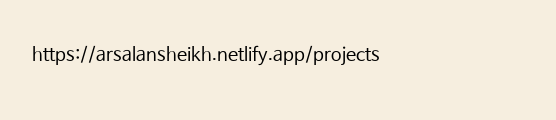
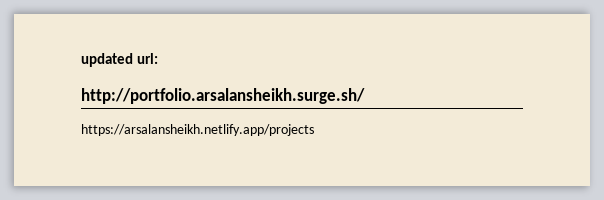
(32, 55) none -> [81,53,159,67] [81,88,365,104] updated url: // http://portfolio.arsalansheikh.surge.sh/ //

